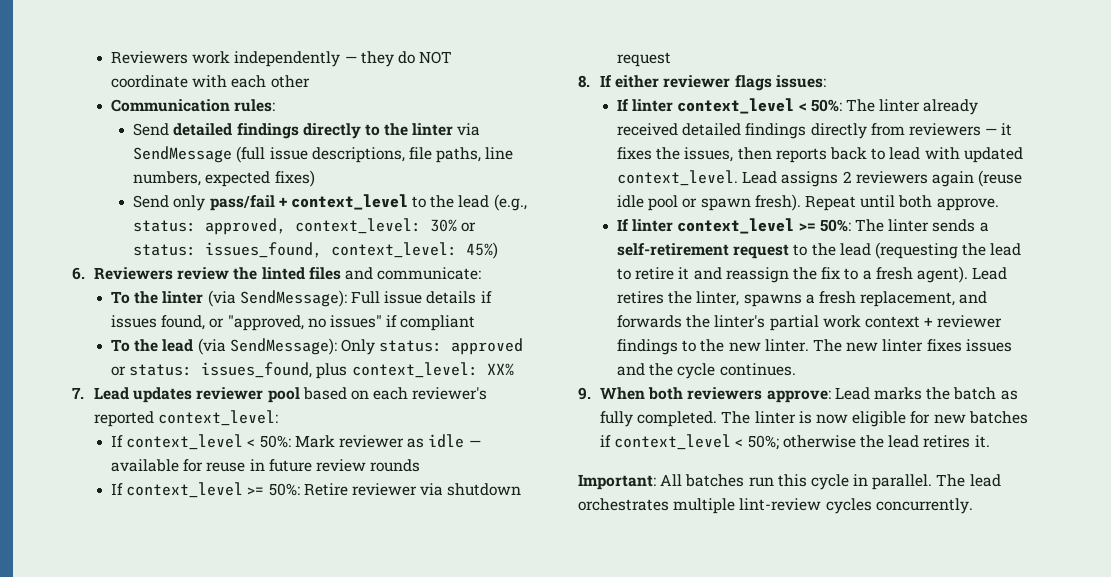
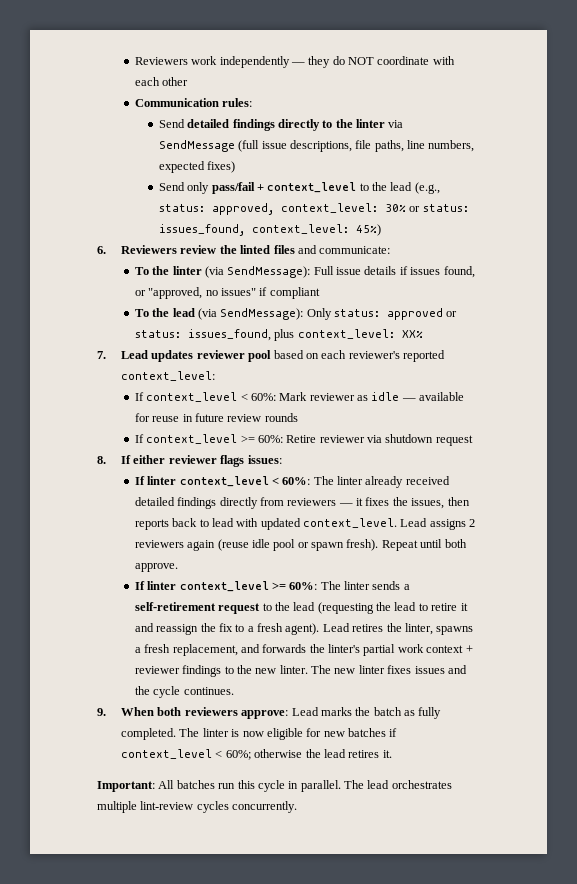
[259,435,291,448] 50%: -> [250,393,276,401] 60%:
[268,483,300,496] 50%: -> [257,435,283,443] 60%:
[810,99,842,112] 50%: -> [282,477,311,485] 60%:
[819,219,851,232] 50%: -> [289,582,318,590] 60%:
[747,435,779,450] 50%; -> [225,750,251,760] 60%;

